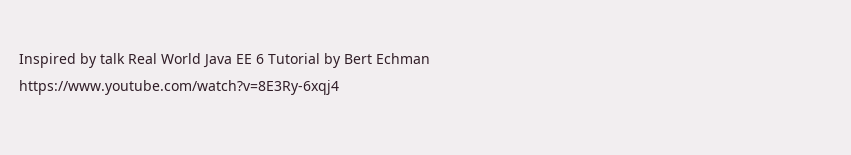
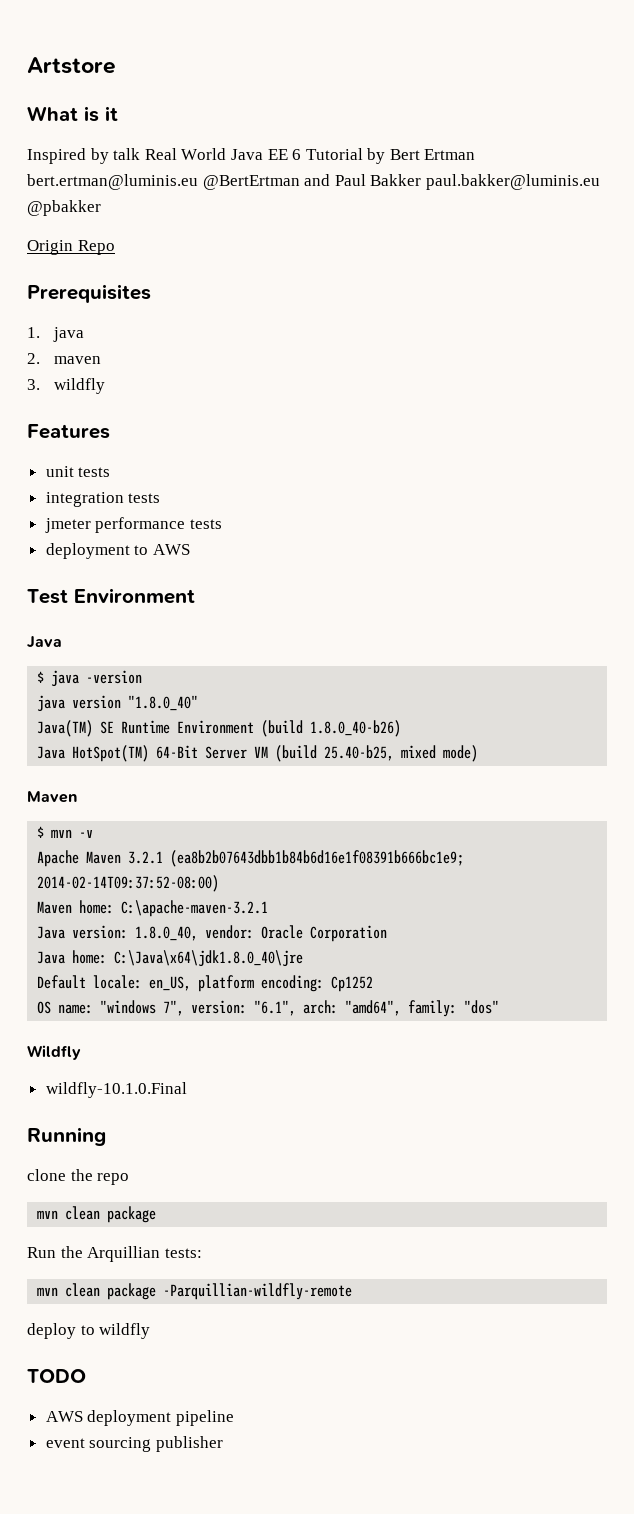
(19, 60) none -> [27,57,116,74] [27,106,118,122] Artstore // What is it //
[376,53,430,64] [19,80,339,95] Echman // https://www.youtube.com/watch?v=8E3Ry-6xqj4 -> [424,149,476,160] [27,174,600,190] [27,200,101,216] [27,240,115,255] [27,284,151,303] [27,327,84,342] [27,353,101,364] [27,378,105,394] [27,424,110,439] [45,466,111,477] [45,492,161,507] [44,517,222,533] [45,543,190,559] [27,588,195,604] [27,636,62,648] [37,670,143,687] [37,695,199,712] [37,720,402,737] [37,745,479,762] [27,791,77,803] [37,826,94,838] [37,850,465,867] [37,875,220,892] [37,900,269,917] [37,925,388,942] [37,950,304,967] [37,975,374,992] [37,1000,500,1017] [27,1045,81,1060] [45,1082,187,1098] [27,1127,106,1146] [27,1169,130,1185] [37,1206,157,1223] [27,1246,202,1262] [37,1283,353,1300] [27,1323,151,1339] [27,1369,86,1383] [45,1410,234,1426] [45,1436,223,1452] Ertman bert.ertman@luminis.eu @BertErtman and Paul Bakker paul.bakker@luminis.eu @pbakker // Origin Repo // Prerequisites // 1. java // 2. maven // 3. wildfly // Features // unit tests // integration tests // jmeter performance tests // deployment to AWS // Test Environment // Java // $ java -version // java version "1.8.0_40" // Java(TM) SE Runtime Environment (build 1.8.0_40-b26) // Java HotSpot(TM) 64-Bit Server VM (build 25.40-b25, mixed mode) // Maven // $ mvn -v // Apache Maven 3.2.1 (ea8b2b07643dbb1b84b6d16e1f08391b666bc1e9; 2014-02-14T09:37:52-08:00) // Maven home: C:\apache-maven-3.2.1 // Java version: 1.8.0_40, vendor: Oracle Corporation // Java home: C:\Java\x64\jdk1.8.0_40\jre // Default locale: en_US, platform encoding: Cp1252 // OS name: "windows 7", version: "6.1", arch: "amd64", family: "dos" // Wildfly // wildfly-10.1.0.Final // Running // clone the repo // mvn clean package // Run the Arquillian tests: // mvn clean package -Parquillian-wildfly-remote // deploy to wildfly // TODO // AWS deployment pipeline // event sourcing publisher

